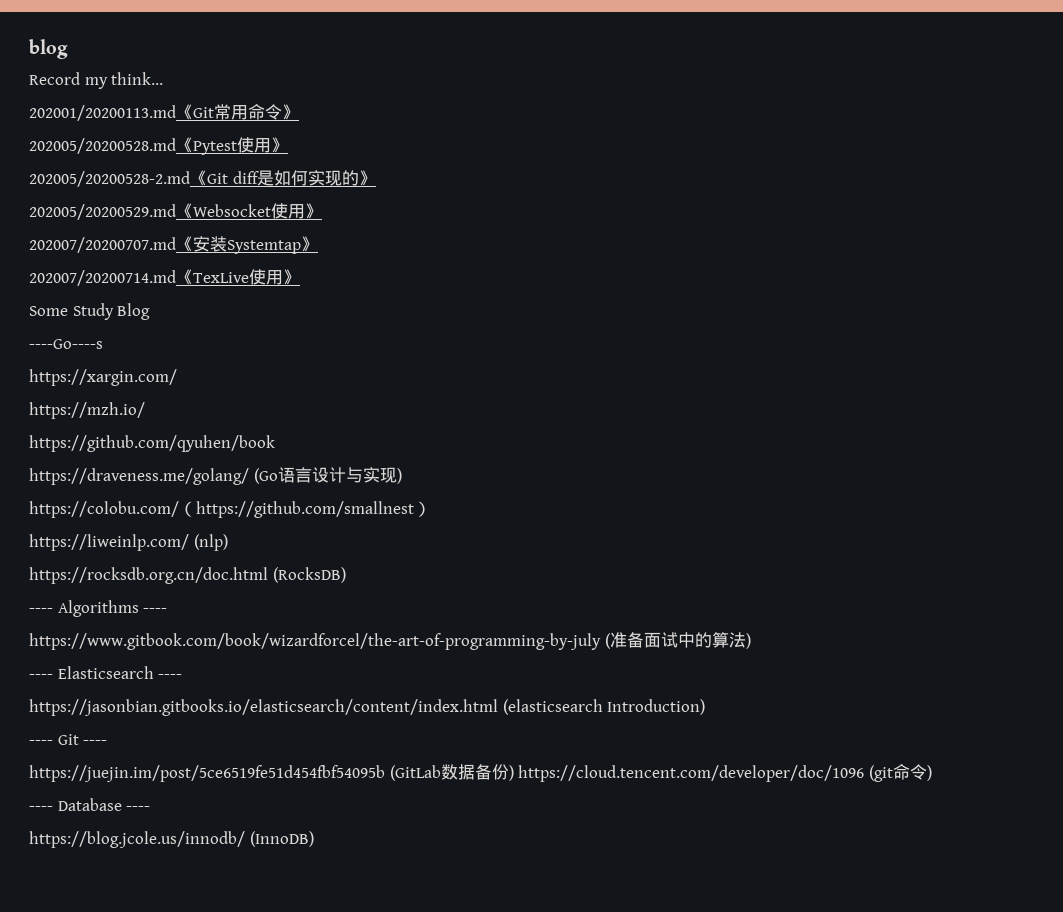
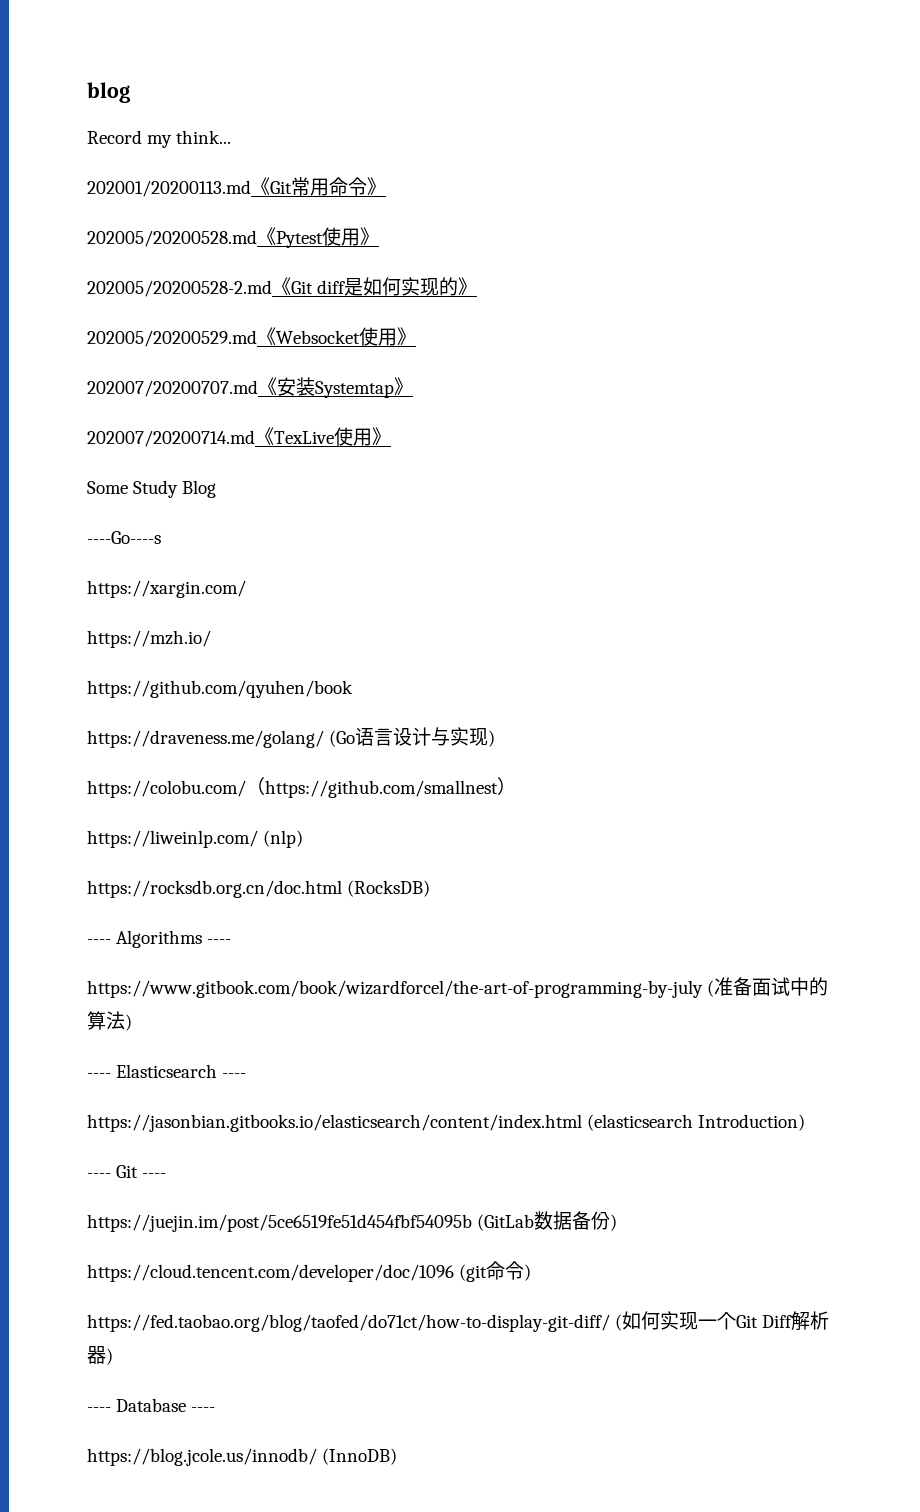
(514, 773) none -> (618, 1222) //
(932, 773) none -> [87,1311,830,1332] [87,1346,113,1365] // https://fed.taobao.org/blog/taofed/do71ct/how-to-display-git-diff/ (如何实现一个Git Diff解析器)

